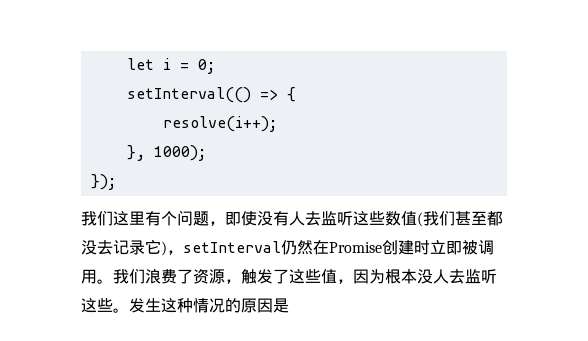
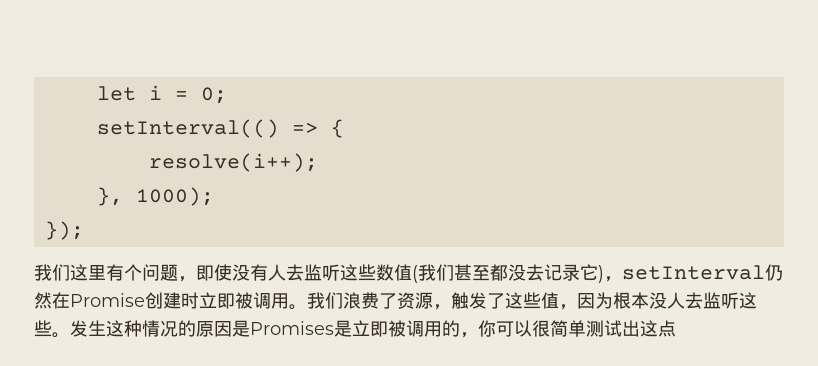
(289, 305) none -> [250,320,676,338] Promises是立即被调用的，你可以很简单测试出这点

